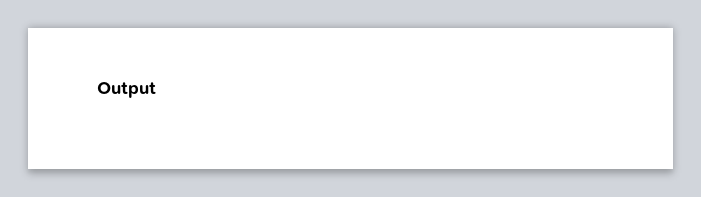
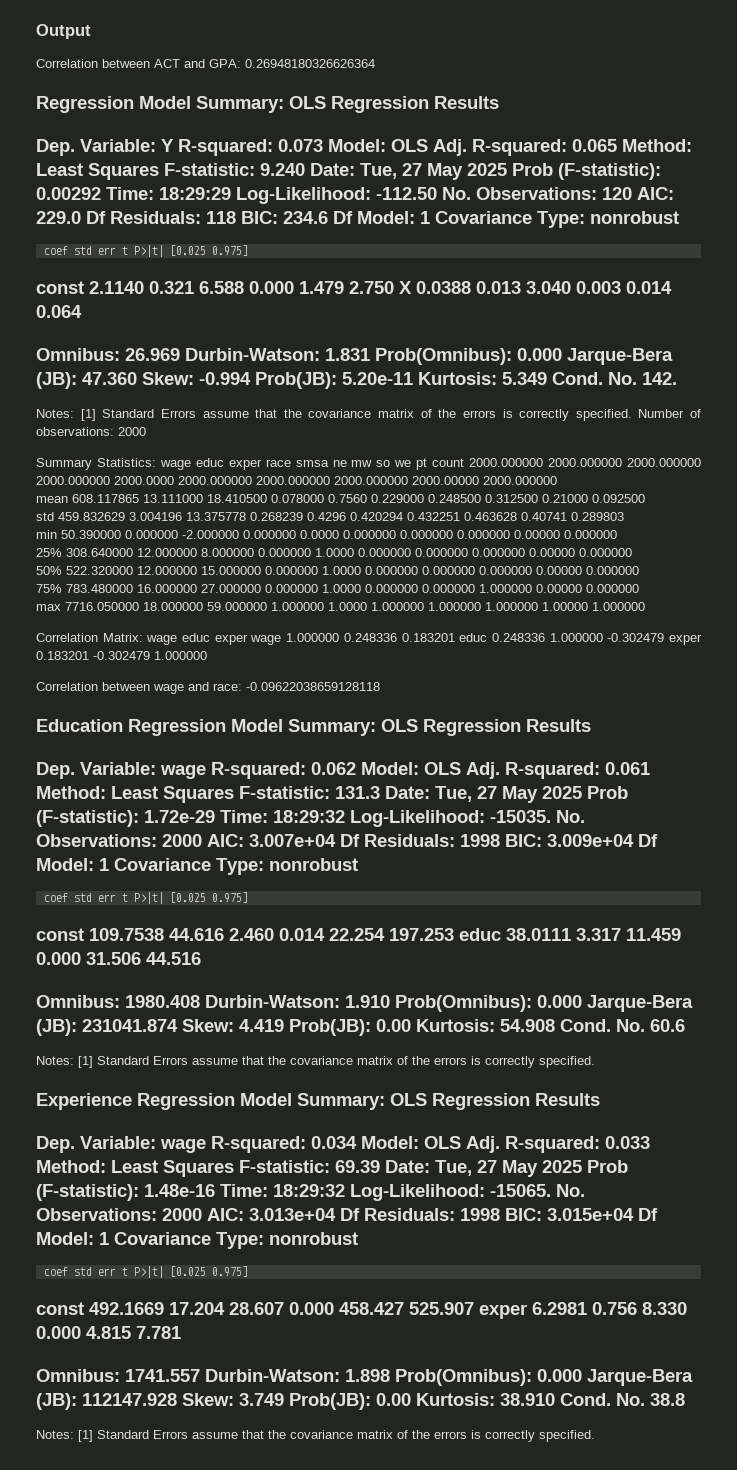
(156, 90) none -> [36,59,375,68] [36,96,499,113] [36,139,692,156] [36,163,661,180] [36,187,674,204] [36,211,679,228] [43,245,248,257] [36,281,672,294] [36,305,82,318] [36,348,673,365] [36,372,677,389] [36,409,701,421] [36,427,146,436] [36,458,701,470] [36,476,557,485] [36,494,645,503] [36,512,624,521] [36,530,617,539] [36,548,632,557] [36,566,639,575] [36,584,639,593] [36,602,645,611] [36,633,702,645] [36,651,207,660] [36,682,380,694] [36,719,591,736] [36,762,650,779] [36,786,628,803] [36,810,585,827] [36,834,658,847] [36,858,358,875] [43,892,248,904] [36,928,681,941] [36,952,201,965] [36,995,693,1012] [36,1019,685,1036] [36,1056,595,1068] [36,1093,600,1110] [36,1136,650,1153] [36,1160,628,1177] [36,1184,585,1201] [36,1208,658,1221] [36,1232,358,1249] [43,1266,248,1278] [36,1302,687,1319] [36,1326,181,1339] [36,1369,693,1386] [36,1393,685,1410] [36,1430,595,1442] // Correlation between ACT and GPA: 0.26948180326626364 // Regression Model Summary: OLS Regression Results // Dep. Variable: Y R-squared: 0.073 Model: OLS Adj. R-squared: 0.065 Method: Least Squares F-statistic: 9.240 Date: Tue, 27 May 2025 Prob (F-statistic): 0.00292 Time: 18:29:29 Log-Likelihood: -112.50 No. Observations: 120 AIC: 229.0 Df Residuals: 118 BIC: 234.6 Df Model: 1 Covariance Type: nonrobust // coef std err t P>|t| [0.025 0.975] // const 2.1140 0.321 6.588 0.000 1.479 2.750 X 0.0388 0.013 3.040 0.003 0.014 0.064 // Omnibus: 26.969 Durbin-Watson: 1.831 Prob(Omnibus): 0.000 Jarque-Bera (JB): 47.360 Skew: -0.994 Prob(JB): 5.20e-11 Kurtosis: 5.349 Cond. No. 142. // Notes: [1] Standard Errors assume that the covariance matrix of the errors is correctly specified. Number of observations: 2000 // Summary Statistics: wage educ exper race smsa ne mw so we pt count 2000.000000 2000.000000 2000.000000 2000.000000 2000.0000 2000.000000 2000.000000 2000.000000 2000.00000 2000.000000 // mean 608.117865 13.111000 18.410500 0.078000 0.7560 0.229000 0.248500 0.312500 0.21000 0.092500 // std 459.832629 3.004196 13.375778 0.268239 0.4296 0.420294 0.432251 0.463628 0.40741 0.289803 // min 50.390000 0.000000 -2.000000 0.000000 0.0000 0.000000 0.000000 0.000000 0.00000 0.000000 // 25% 308.640000 12.000000 8.000000 0.000000 1.0000 0.000000 0.000000 0.000000 0.00000 0.000000 // 50% 522.320000 12.000000 15.000000 0.000000 1.0000 0.000000 0.000000 0.000000 0.00000 0.000000 // 75% 783.480000 16.000000 27.000000 0.000000 1.0000 0.000000 0.000000 1.000000 0.00000 0.000000 // max 7716.050000 18.000000 59.000000 1.000000 1.0000 1.000000 1.000000 1.000000 1.00000 1.000000 // Correlation Matrix: wage educ exper wage 1.000000 0.248336 0.183201 educ 0.248336 1.000000 -0.302479 exper 0.183201 -0.302479 1.000000 // Correlation between wage and race: -0.09622038659128118 // Education Regression Model Summary: OLS Regression Results // Dep. Variable: wage R-squared: 0.062 Model: OLS Adj. R-squared: 0.061 Method: Least Squares F-statistic: 131.3 Date: Tue, 27 May 2025 Prob (F-statistic): 1.72e-29 Time: 18:29:32 Log-Likelihood: -15035. No. Observations: 2000 AIC: 3.007e+04 Df Residuals: 1998 BIC: 3.009e+04 Df Model: 1 Covariance Type: nonrobust // coef std err t P>|t| [0.025 0.975] // const 109.7538 44.616 2.460 0.014 22.254 197.253 educ 38.0111 3.317 11.459 0.000 31.506 44.516 // Omnibus: 1980.408 Durbin-Watson: 1.910 Prob(Omnibus): 0.000 Jarque-Bera (JB): 231041.874 Skew: 4.419 Prob(JB): 0.00 Kurtosis: 54.908 Cond. No. 60.6 // Notes: [1] Standard Errors assume that the covariance matrix of the errors is correctly specified. // Experience Regression Model Summary: OLS Regression Results // Dep. Variable: wage R-squared: 0.034 Model: OLS Adj. R-squared: 0.033 Method: Least Squares F-statistic: 69.39 Date: Tue, 27 May 2025 Prob (F-statistic): 1.48e-16 Time: 18:29:32 Log-Likelihood: -15065. No. Observations: 2000 AIC: 3.013e+04 Df Residuals: 1998 BIC: 3.015e+04 Df Model: 1 Covariance Type: nonrobust // coef std err t P>|t| [0.025 0.975] // const 492.1669 17.204 28.607 0.000 458.427 525.907 exper 6.2981 0.756 8.330 0.000 4.815 7.781 // Omnibus: 1741.557 Durbin-Watson: 1.898 Prob(Omnibus): 0.000 Jarque-Bera (JB): 112147.928 Skew: 3.749 Prob(JB): 0.00 Kurtosis: 38.910 Cond. No. 38.8 // Notes: [1] Standard Errors assume that the covariance matrix of the errors is correctly specified.

